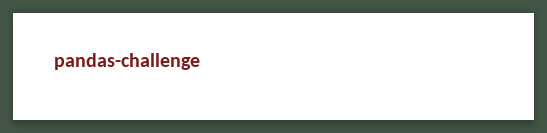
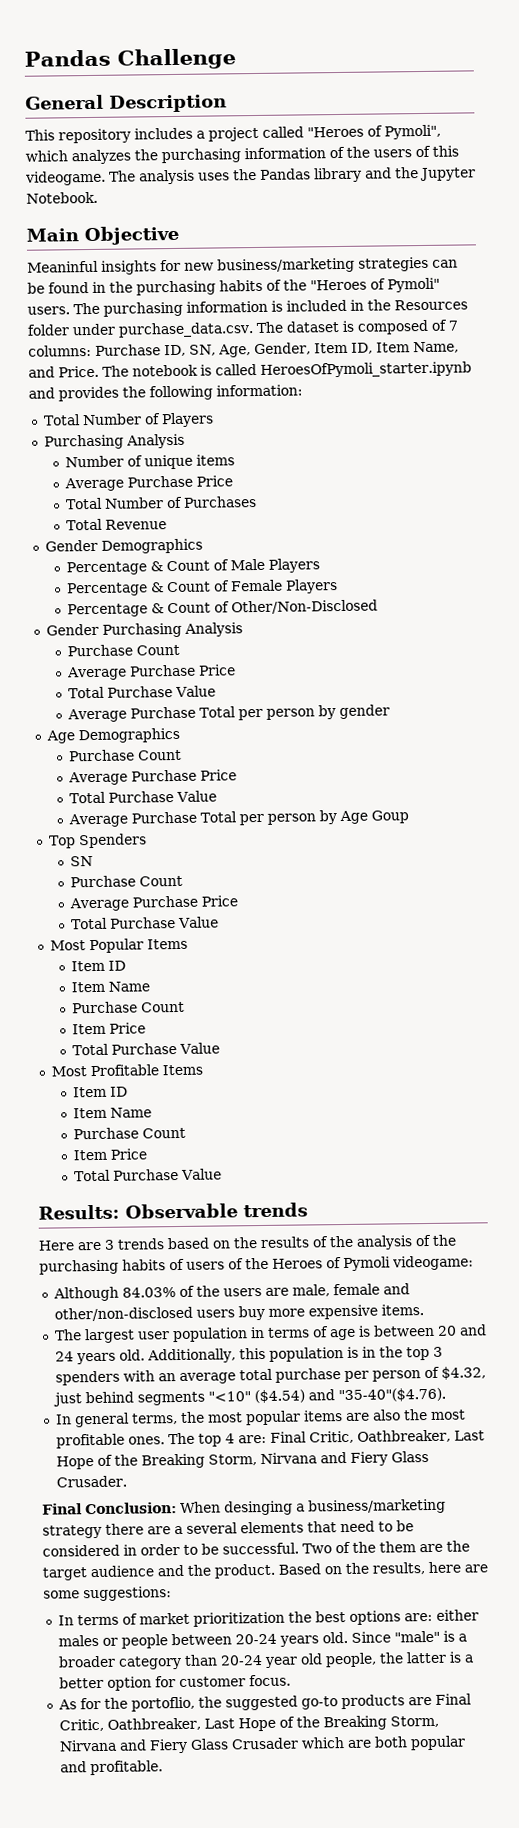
[54,53,200,70] pandas-challenge -> [24,48,236,70] [25,94,227,113] [25,124,441,144] [25,145,459,165] [25,167,476,186] [26,191,98,204] [26,225,179,246] [27,256,458,275] [27,277,440,296] [27,299,468,317] [27,319,458,338] [28,341,459,358] [28,361,472,378] [28,384,303,402] [42,412,214,428] [43,433,185,450] [65,454,236,470] [64,475,234,492] [65,496,258,510] [66,518,168,531] [44,538,203,554] [66,558,321,576] [67,579,339,597] [67,599,379,618] [45,622,243,638] [67,644,181,657] [67,664,237,681] [68,685,217,699] [67,704,391,723] [45,727,180,744] [69,749,183,762] [68,769,238,786] [69,790,218,804] [68,810,410,828] [48,833,147,849] [70,855,94,867] [70,875,184,888] [69,895,239,912] [71,916,220,930] [49,938,188,954] [71,960,127,972] [71,981,151,993] [72,1001,186,1014] [72,1022,147,1035] [72,1042,221,1056] [50,1064,203,1077] [73,1086,129,1098] [73,1107,153,1119] [73,1127,187,1140] [73,1148,148,1161] [74,1168,223,1182] [38,1202,308,1220] [38,1234,457,1251] [39,1255,474,1275] [52,1283,410,1302] [53,1304,424,1322] [53,1324,487,1344] [54,1346,443,1365] [54,1366,486,1386] [52,1387,446,1407] [55,1409,466,1428] [55,1429,485,1449] [55,1451,429,1470] [55,1475,127,1488] [42,1498,446,1516] [42,1520,414,1539] [42,1540,470,1557] [42,1561,488,1581] [43,1586,172,1602] [57,1609,479,1627] [57,1630,467,1649] [57,1651,474,1670] [58,1674,291,1691] [57,1693,472,1712] [58,1715,439,1732] [58,1735,466,1754] [59,1760,163,1776] Pandas Challenge // General Description // This repository includes a project called "Heroes of Pymoli", which analyzes the purchasing information of the users of this videogame. The analysis uses the Pandas library and the Jupyter Notebook. // Main Objective // Meaninful insights for new business/marketing strategies can be found in the purchasing habits of the "Heroes of Pymoli" users. The purchasing information is included in the Resources folder under purchase_data.csv. The dataset is composed of 7 columns: Purchase ID, SN, Age, Gender, Item ID, Item Name, and Price. The notebook is called HeroesOfPymoli_starter.ipynb and provides the following information: // Total Number of Players // Purchasing Analysis // Number of unique items // Average Purchase Price // Total Number of Purchases // Total Revenue // Gender Demographics // Percentage & Count of Male Players // Percentage & Count of Female Players // Percentage & Count of Other/Non-Disclosed // Gender Purchasing Analysis // Purchase Count // Average Purchase Price // Total Purchase Value // Average Purchase Total per person by gender // Age Demographics // Purchase Count // Average Purchase Price // Total Purchase Value // Average Purchase Total per person by Age Goup // Top Spenders // SN // Purchase Count // Average Purchase Price // Total Purchase Value // Most Popular Items // Item ID // Item Name // Purchase Count // Item Price // Total Purchase Value // Most Profitable Items // Item ID // Item Name // Purchase Count // Item Price // Total Purchase Value // Results: Observable trends // Here are 3 trends based on the results of the analysis of the purchasing habits of users of the Heroes of Pymoli videogame: // Although 84.03% of the users are male, female and other/non-disclosed users buy more expensive items. // The largest user population in terms of age is between 20 and 24 years old. Additionally, this population is in the top 3 spenders with an average total purchase per person of $4.32, just behind segments "<10" ($4.54) and "35-40"($4.76). // In general terms, the most popular items are also the most profitable ones. The top 4 are: Final Critic, Oathbreaker, Last Hope of the Breaking Storm, Nirvana and Fiery Glass Crusader. // Final Conclusion: When desinging a business/marketing strategy there are a several elements that need to be considered in order to be successful. Two of the them are the target audience and the product. Based on the results, here are some suggestions: // In terms of market prioritization the best options are: either males or people between 20-24 years old. Since "male" is a broader category than 20-24 year old people, the latter is a better option for customer focus. // As for the portoflio, the suggested go-to products are Final Critic, Oathbreaker, Last Hope of the Breaking Storm, Nirvana and Fiery Glass Crusader which are both popular and profitable.

